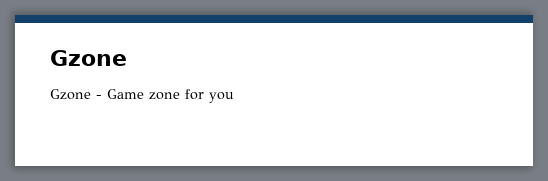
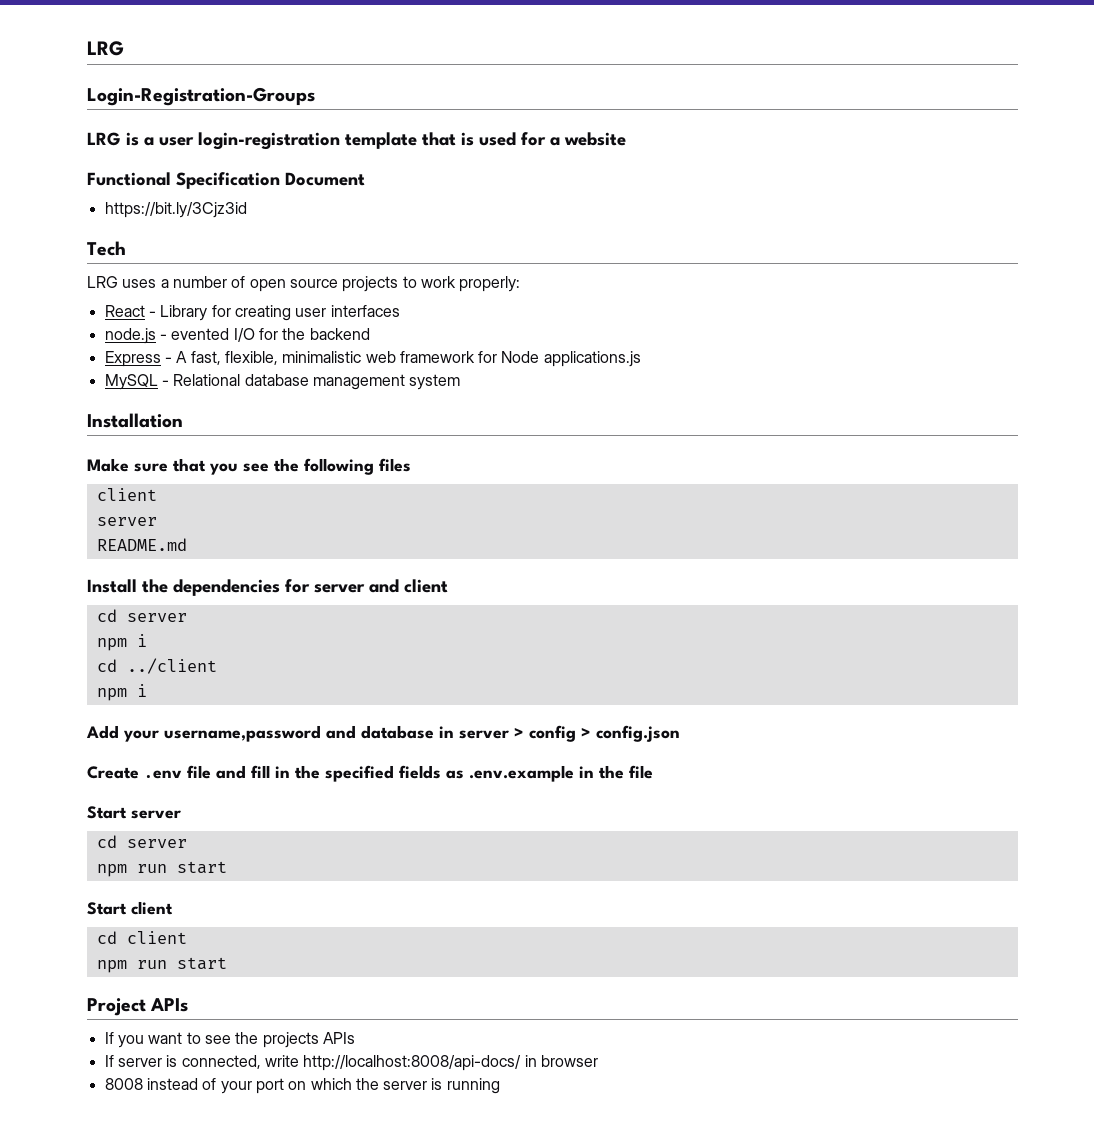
[50,50,127,66] [50,89,234,103] Gzone // Gzone - Game zone for you -> [87,41,124,56] [87,87,315,106] [87,132,626,150] [87,172,365,189] [104,202,247,218] [87,241,126,256] [87,276,521,292] [104,305,400,321] [104,328,370,344] [104,351,641,367] [104,374,461,390] [87,413,183,428] [87,458,411,475] [96,488,157,501] [96,517,157,526] [96,538,187,551] [87,579,448,596] [96,609,187,622] [96,634,147,651] [96,658,217,674] [96,684,147,701] [86,725,680,742] [87,765,653,782] [87,806,181,819] [96,835,187,848] [96,861,227,877] [87,901,173,915] [96,931,187,944] [96,957,227,973] [87,998,189,1016] [104,1032,355,1048] [104,1055,598,1071] [104,1078,500,1094] LRG // Login-Registration-Groups // LRG is a user login-registration template that is used for a website // Functional Specification Document // https://bit.ly/3Cjz3id // Tech // LRG uses a number of open source projects to work properly: // React - Library for creating user interfaces // node.js - evented I/O for the backend // Express - A fast, flexible, minimalistic web framework for Node applications.js // MySQL - Relational database management system // Installation // Make sure that you see the following files // client // server // README.md // Install the dependencies for server and client // cd server // npm i // cd ../client // npm i // Add your username,password and database in server > config > config.json // Create ․env file and fill in the specified fields as .env.example in the file // Start server // cd server // npm run start // Start client // cd client // npm run start // Project APIs // If you want to see the projects APIs // If server is connected, write http://localhost:8008/api-docs/ in browser // 8008 instead of your port on which the server is running

